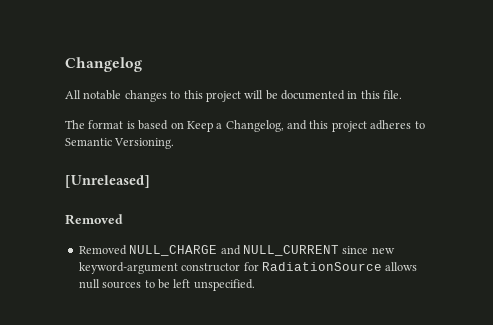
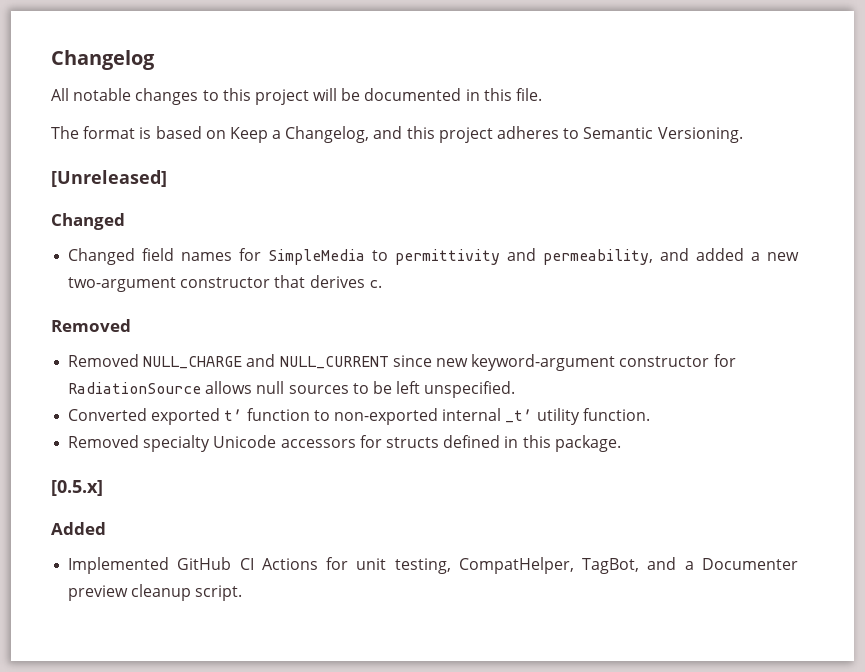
(150, 181) none -> [51,213,125,230] [68,248,799,265] [68,275,382,292] // Changed // Changed field names for SimpleMedia to permittivity and permeability, and added a new two-argument constructor that derives c.
(255, 285) none -> [68,408,650,425] [68,435,621,452] [51,480,103,496] [51,522,106,535] [68,557,799,574] [68,584,243,601] // Converted exported t′ function to non-exported internal _t′ utility function. // Removed specialty Unicode accessors for structs defined in this package. // [0.5.x] // Added // Implemented GitHub CI Actions for unit testing, CompatHelper, TagBot, and a Documenter preview cleanup script.

